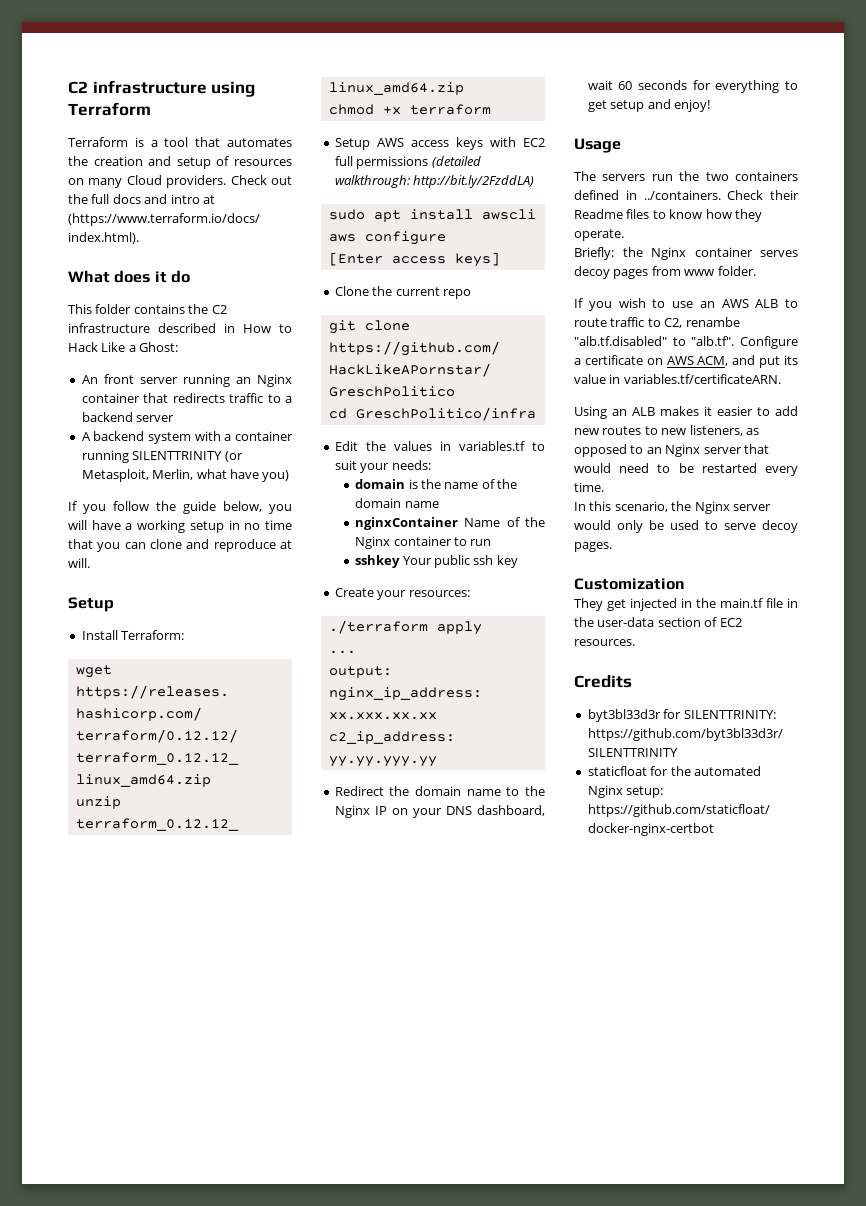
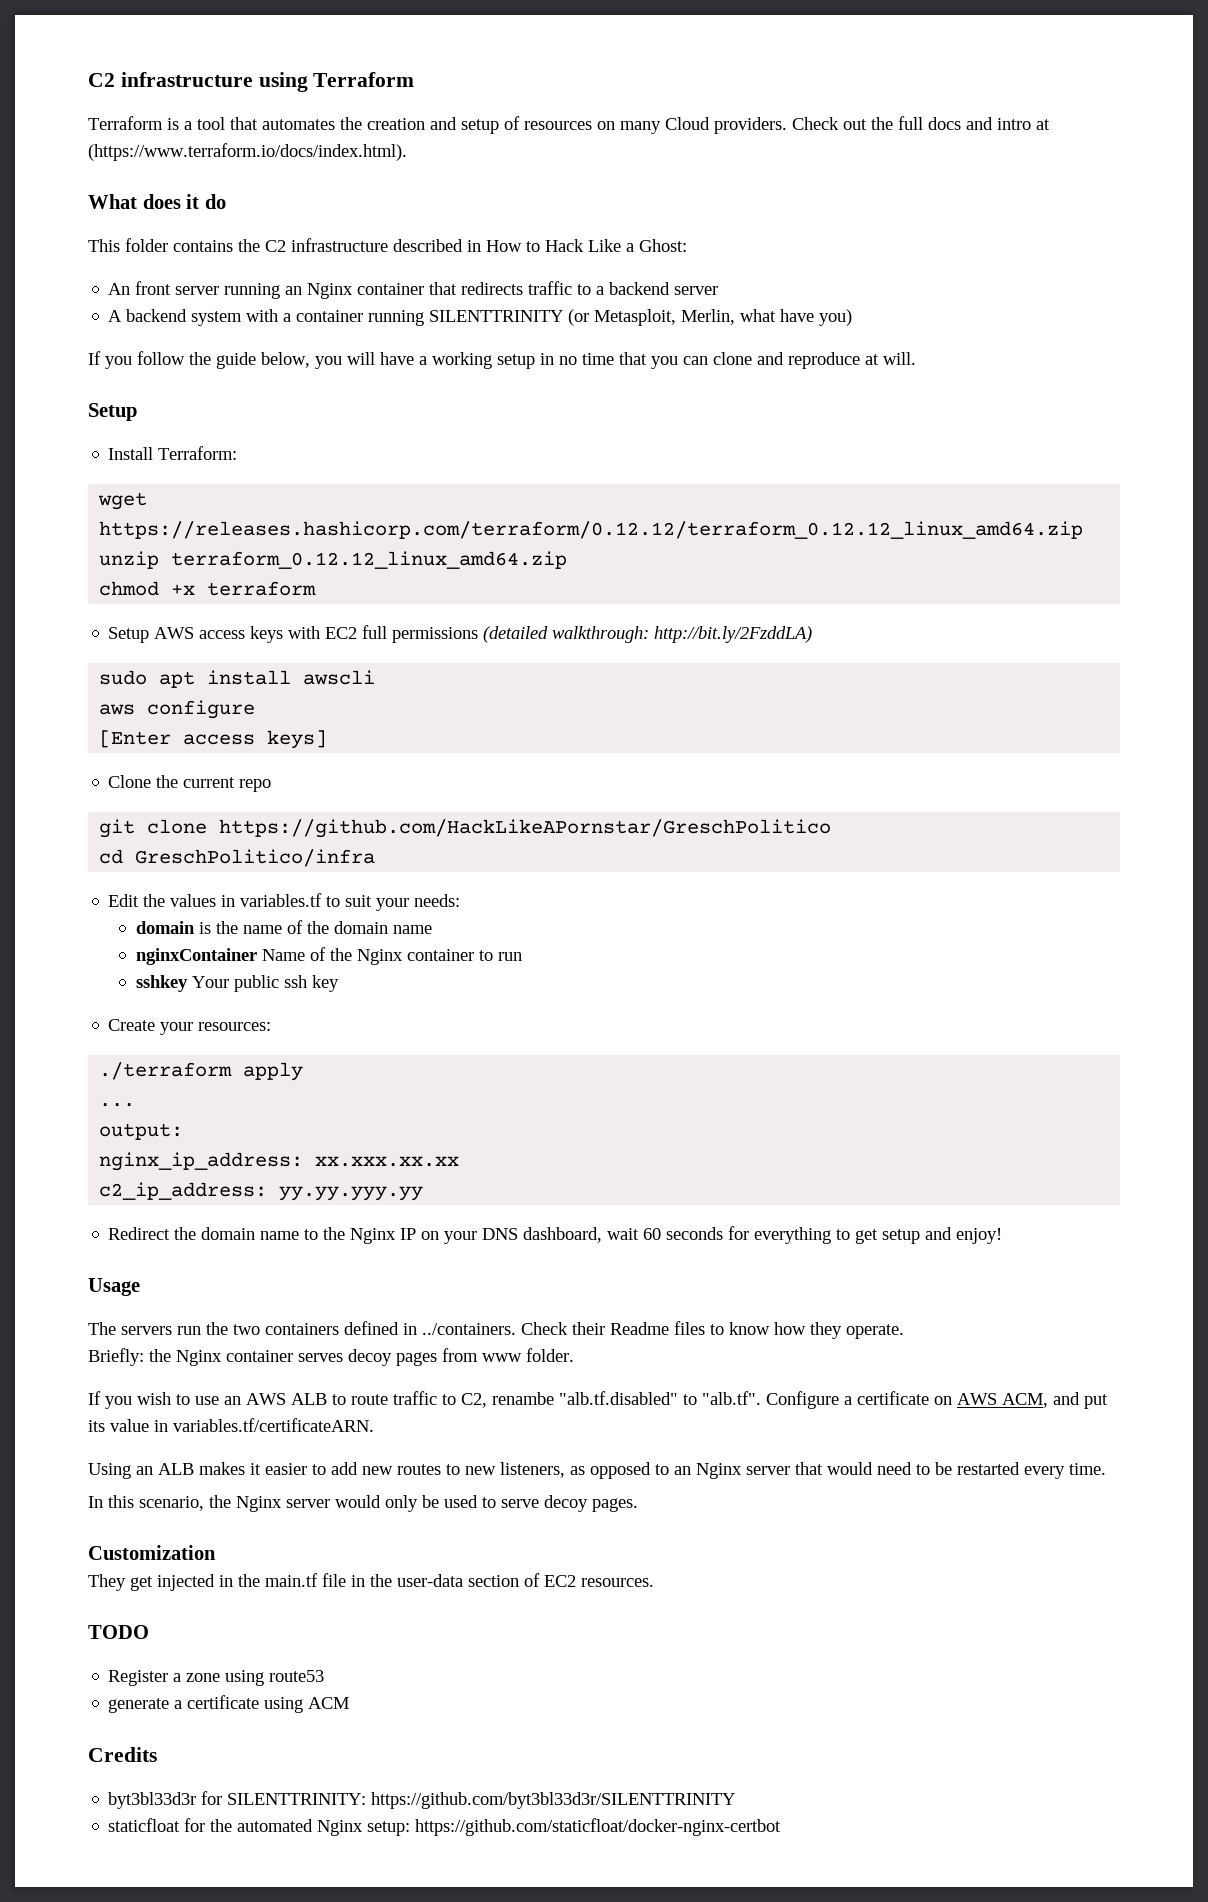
(635, 642) none -> [88,1625,149,1639] [108,1670,325,1686] [108,1695,350,1713] // TODO // Register a zone using route53 // generate a certificate using ACM

